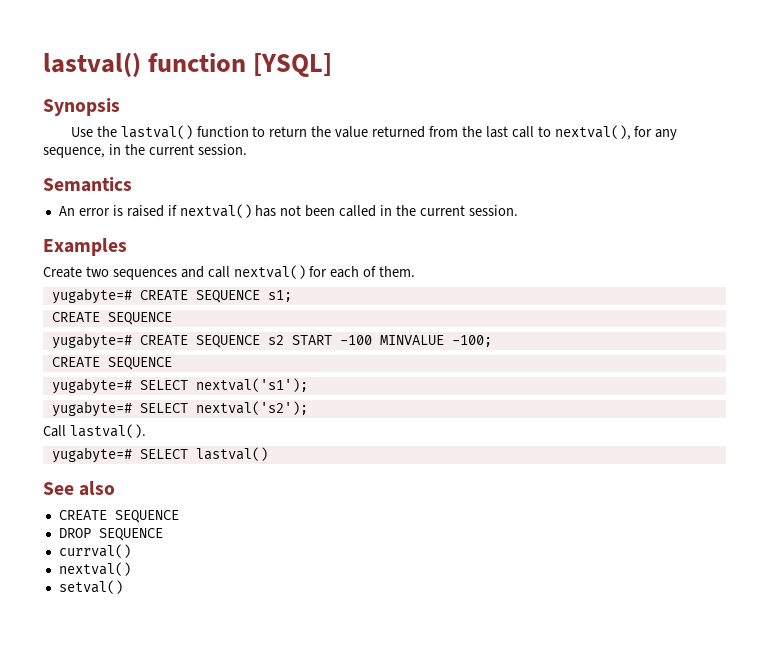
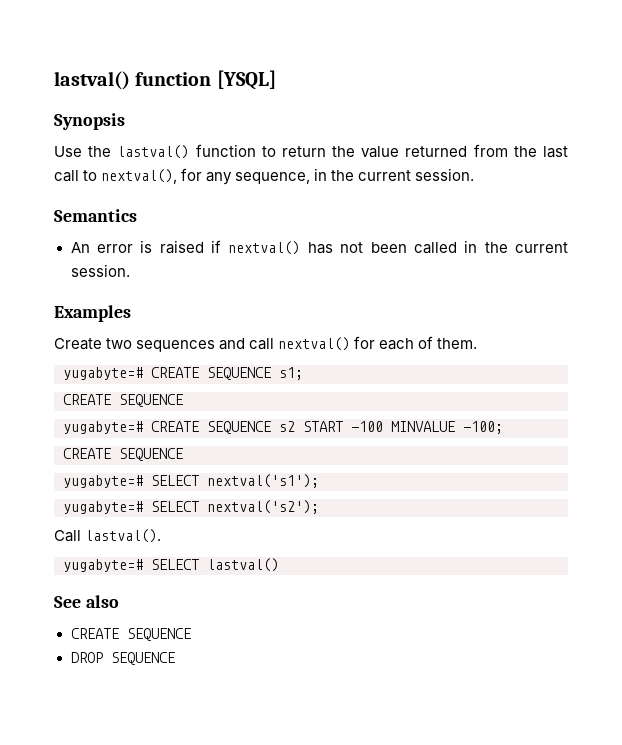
[58,544,131,558] [58,562,131,576] [58,580,123,594] // currval() // nextval() // setval() -> (175, 658) none

